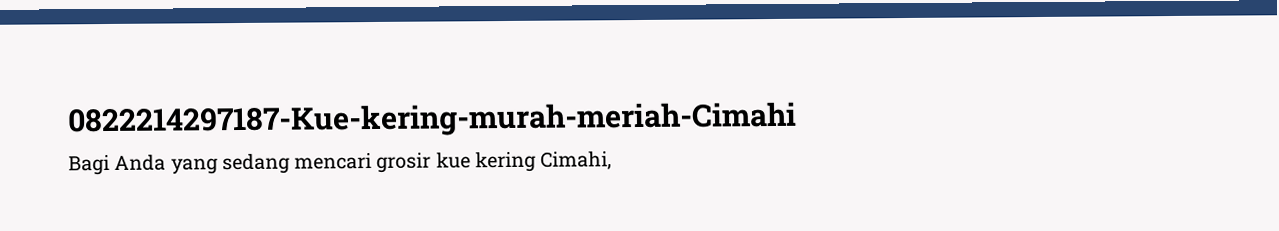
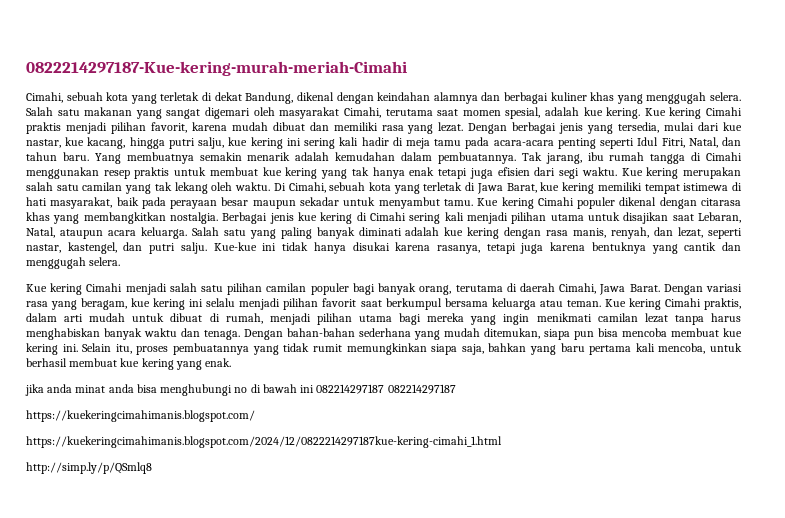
[68,151,613,176] Bagi Anda yang sedang mencari grosir kue kering Cimahi, -> [26,92,741,104] [26,107,742,119] [26,122,742,134] [26,137,742,149] [26,152,742,164] [26,167,741,179] [26,182,743,194] [26,197,741,209] [26,212,742,224] [26,227,742,239] [26,242,741,254] [26,257,121,269] [26,283,743,295] [26,298,741,310] [26,313,741,325] [26,328,742,340] [26,343,742,355] [26,358,232,370] [25,384,456,396] [26,410,255,422] [26,436,502,448] [26,462,152,474] Cimahi, sebuah kota yang terletak di dekat Bandung, dikenal dengan keindahan alamnya dan berbagai kuliner khas yang menggugah selera. Salah satu makanan yang sangat digemari oleh masyarakat Cimahi, terutama saat momen spesial, adalah kue kering. Kue kering Cimahi praktis menjadi pilihan favorit, karena mudah dibuat dan memiliki rasa yang lezat. Dengan berbagai jenis yang tersedia, mulai dari kue nastar, kue kacang, hingga putri salju, kue kering ini sering kali hadir di meja tamu pada acara-acara penting seperti Idul Fitri, Natal, dan tahun baru. Yang membuatnya semakin menarik adalah kemudahan dalam pembuatannya. Tak jarang, ibu rumah tangga di Cimahi menggunakan resep praktis untuk membuat kue kering yang tak hanya enak tetapi juga efisien dari segi waktu. Kue kering merupakan salah satu camilan yang tak lekang oleh waktu. Di Cimahi, sebuah kota yang terletak di Jawa Barat, kue kering memiliki tempat istimewa di hati masyarakat, baik pada perayaan besar maupun sekadar untuk menyambut tamu. Kue kering Cimahi populer dikenal dengan citarasa khas yang membangkitkan nostalgia. Berbagai jenis kue kering di Cimahi sering kali menjadi pilihan utama untuk disajikan saat Lebaran, Natal, ataupun acara keluarga. Salah satu yang paling banyak diminati adalah kue kering dengan rasa manis, renyah, dan lezat, seperti nastar, kastengel, dan putri salju. Kue-kue ini tidak hanya disukai karena rasanya, tetapi juga karena bentuknya yang cantik dan menggugah selera. // Kue kering Cimahi menjadi salah satu pilihan camilan populer bagi banyak orang, terutama di daerah Cimahi, Jawa Barat. Dengan variasi rasa yang beragam, kue kering ini selalu menjadi pilihan favorit saat berkumpul bersama keluarga atau teman. Kue kering Cimahi praktis, dalam arti mudah untuk dibuat di rumah, menjadi pilihan utama bagi mereka yang ingin menikmati camilan lezat tanpa harus menghabiskan banyak waktu dan tenaga. Dengan bahan-bahan sederhana yang mudah ditemukan, siapa pun bisa mencoba membuat kue kering ini. Selain itu, proses pembuatannya yang tidak rumit memungkinkan siapa saja, bahkan yang baru pertama kali mencoba, untuk berhasil membuat kue kering yang enak. // jika anda minat anda bisa menghubungi no di bawah ini 082214297187 082214297187 // https://kuekeringcimahimanis.blogspot.com/ // https://kuekeringcimahimanis.blogspot.com/2024/12/0822214297187kue-kering-cimahi_1.html // http://simp.ly/p/QSmlq8

